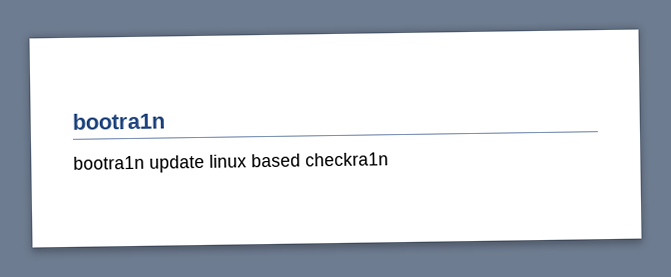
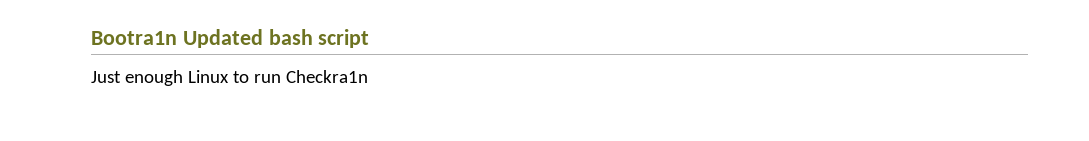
[72,112,165,130] [73,152,389,173] bootra1n // bootra1n update linux based checkra1n -> [91,29,370,48] [91,70,368,86] Bootra1n Updated bash script // Just enough Linux to run Checkra1n

